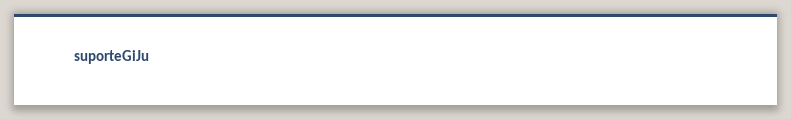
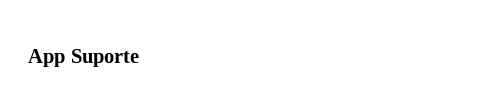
[74,50,149,64] suporteGiJu -> [28,49,139,67] App Suporte

